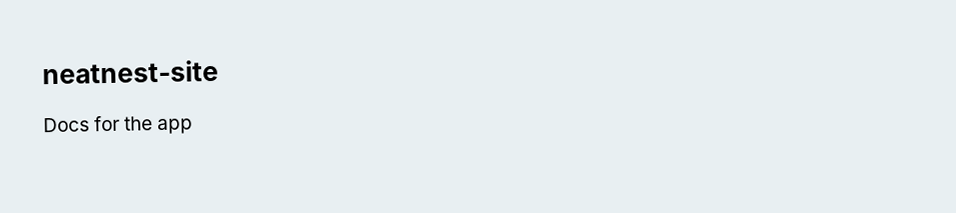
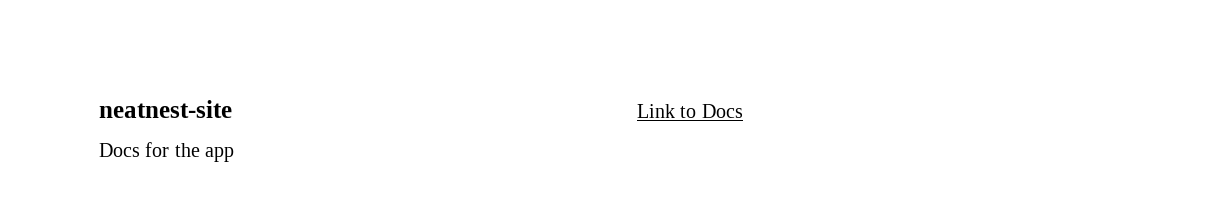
(194, 126) none -> [637,104,743,118] // Link to Docs

